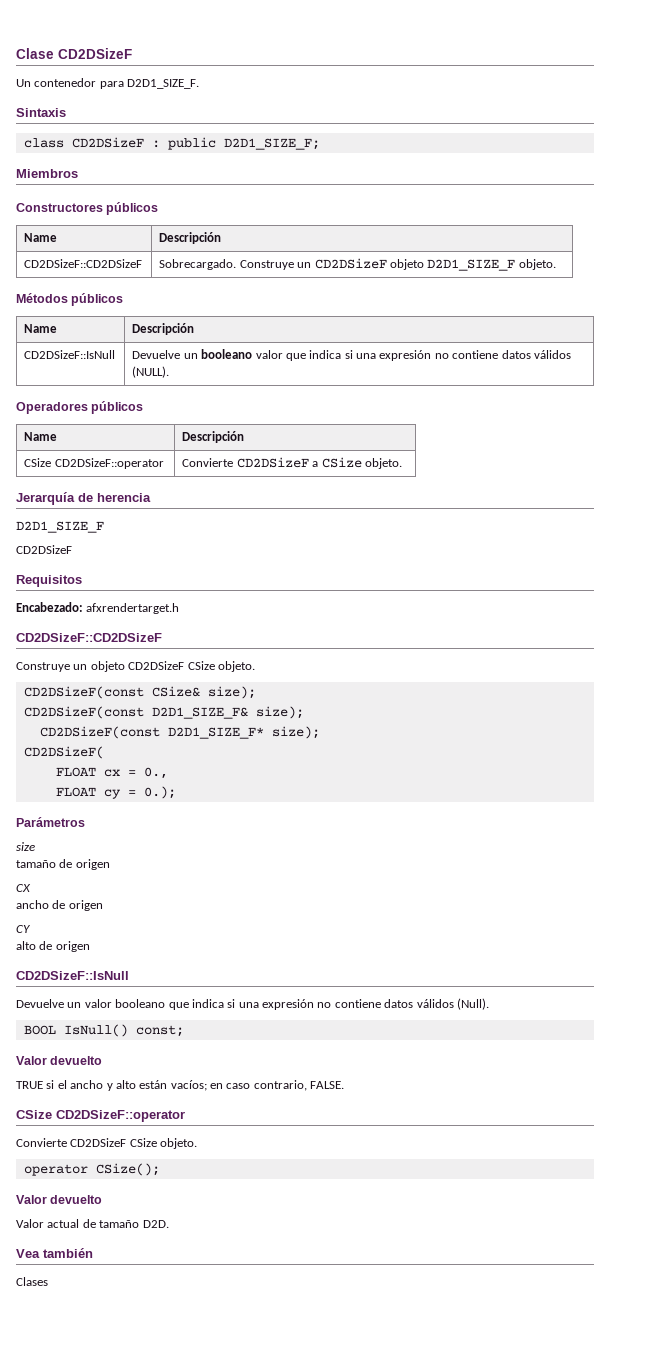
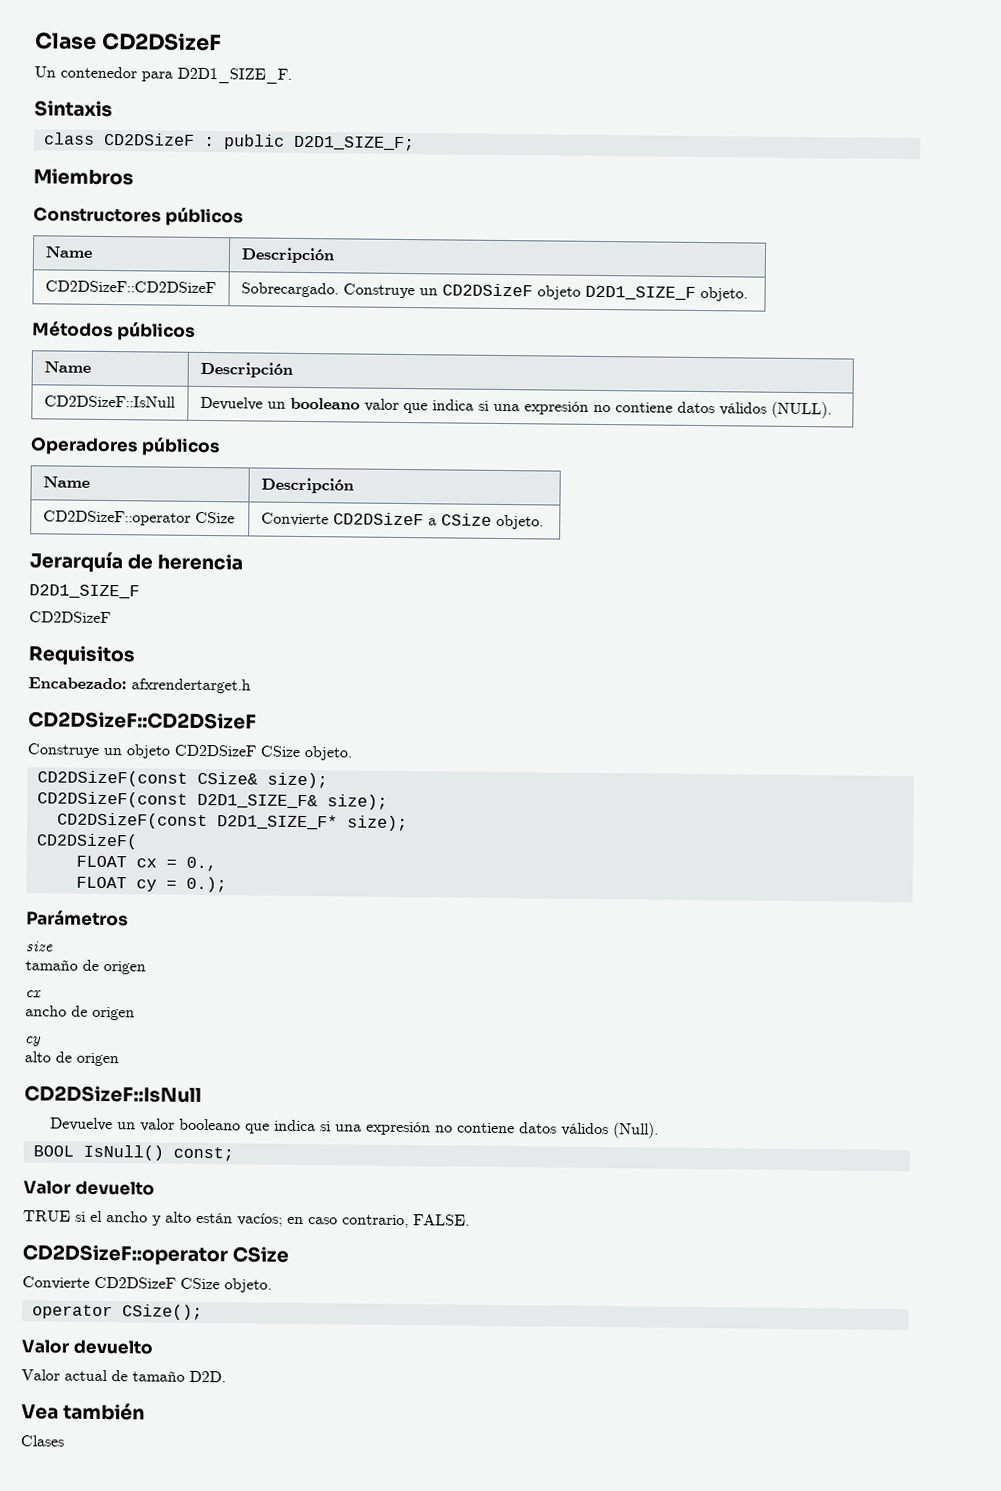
[24,458,164,469] CSize CD2DSizeF::operator -> [42,510,235,526] CD2DSizeF::operator CSize
[16,884,31,892] CX -> [25,990,42,998] cx
[16,925,31,933] CY -> [24,1036,42,1047] cy
[16,1110,185,1122] CSize CD2DSizeF::operator -> [22,1244,290,1266] CD2DSizeF::operator CSize

